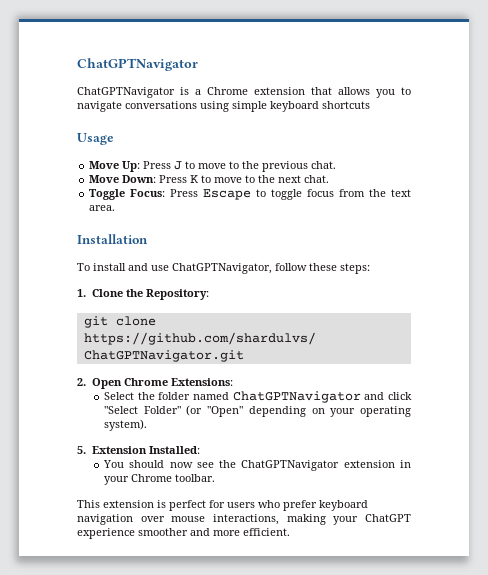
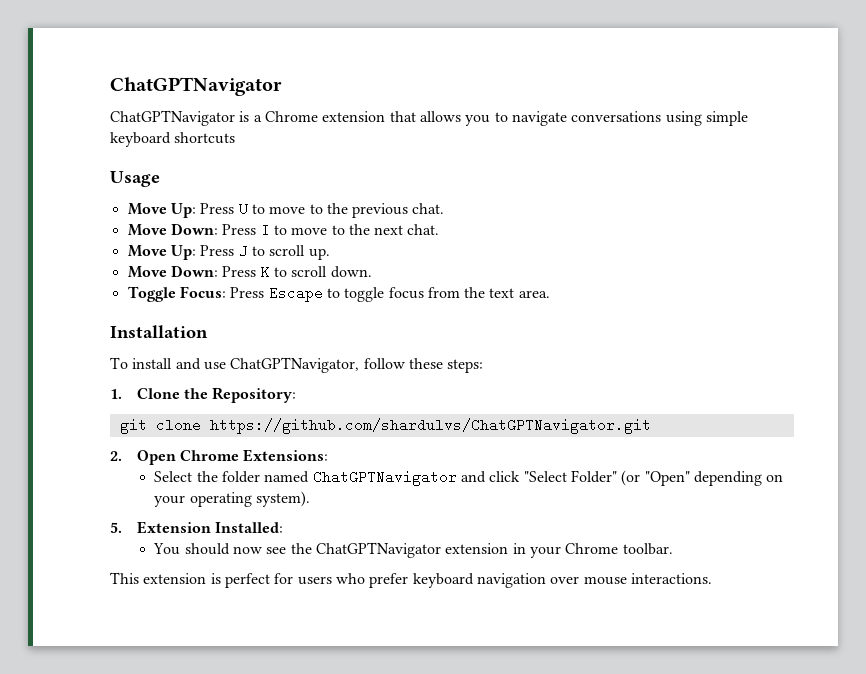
[174,161,183,170] J -> [238,202,248,216] U
[190,175,199,183] K -> [260,223,270,237] I
(330, 179) none -> [127,244,330,260] [127,265,372,279] // Move Up: Press J to scroll up. // Move Down: Press K to scroll down.
[212,514,411,525] [77,528,290,539] interactions, making your ChatGPT experience smoother and more efficient. -> [630,573,712,584] interactions.

